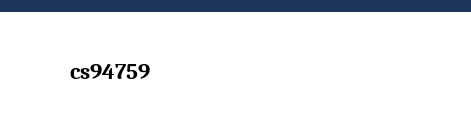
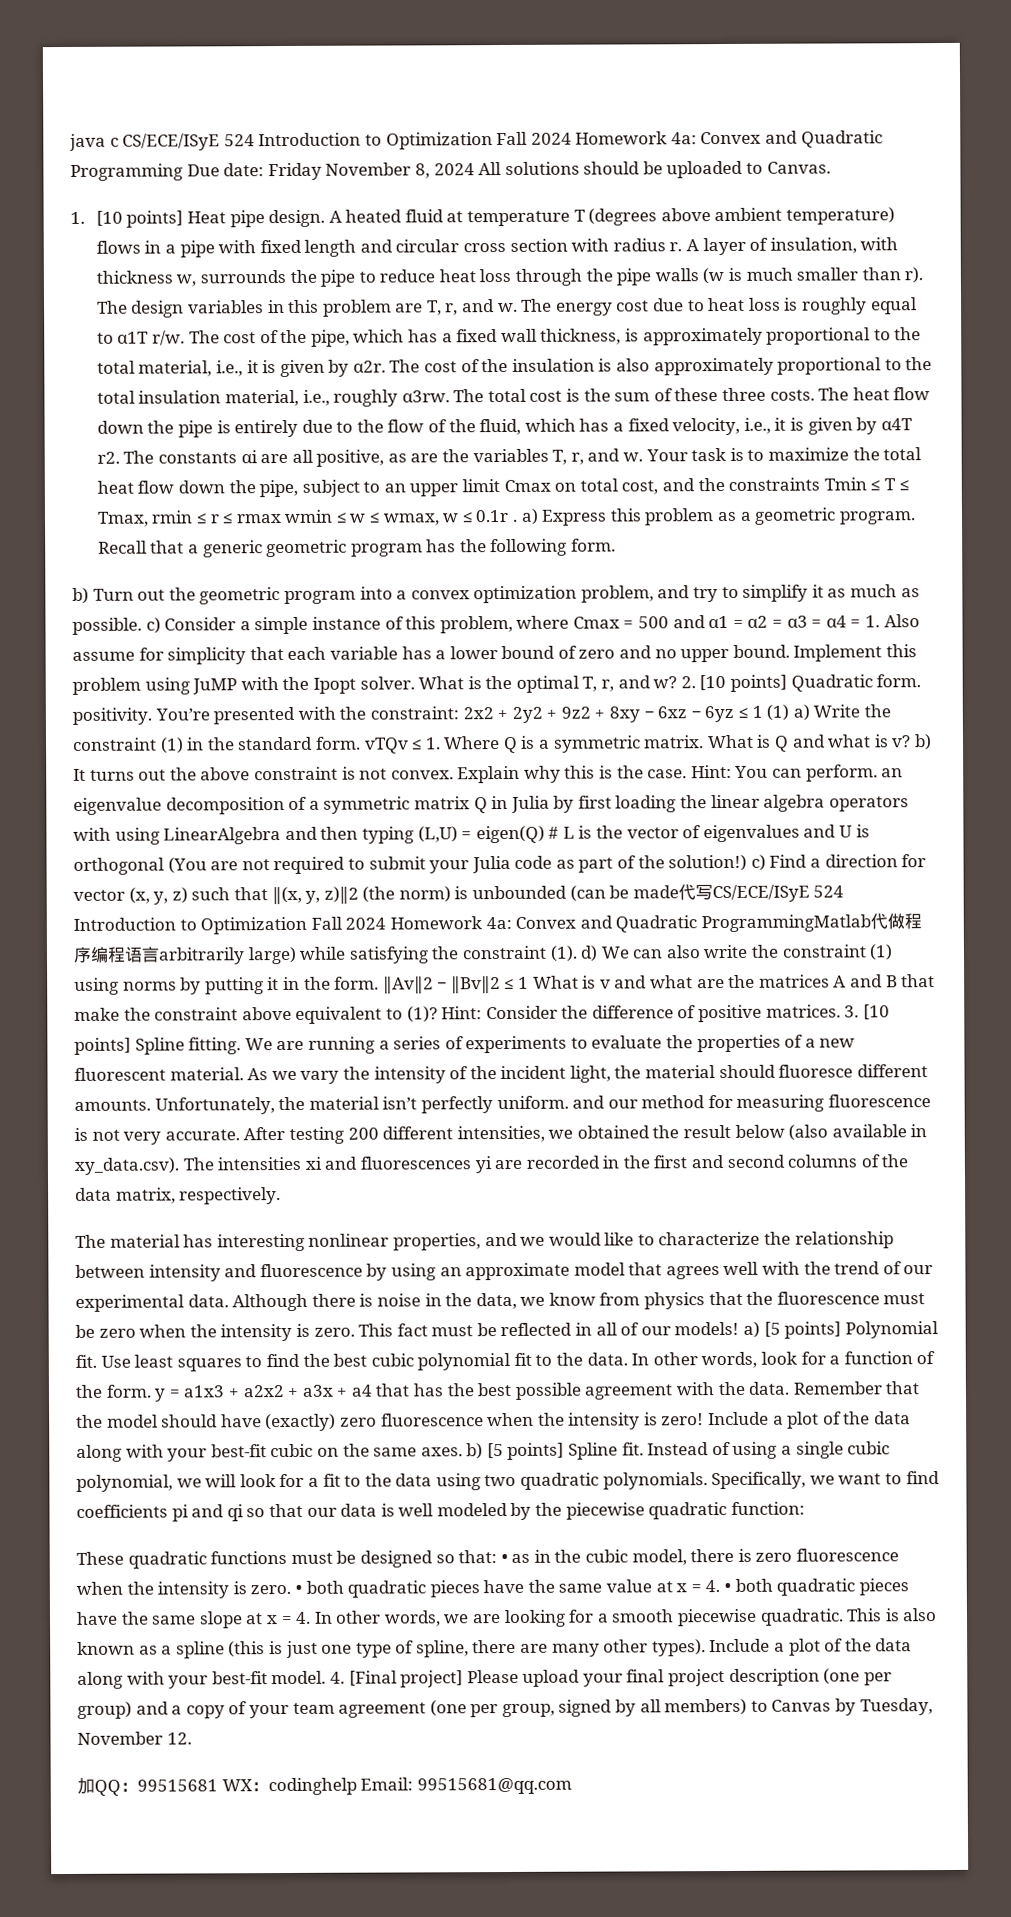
[70,64,150,79] cs94759 -> [69,130,883,151] [70,160,831,181] [70,207,896,228] [95,237,899,258] [95,267,924,287] [96,297,918,318] [96,327,922,347] [96,357,933,378] [96,387,931,407] [96,417,913,438] [96,447,923,467] [96,477,909,498] [96,507,916,527] [97,538,617,558] [72,584,920,605] [72,614,920,635] [72,644,918,665] [72,674,922,695] [72,704,891,725] [72,734,932,754] [73,764,904,784] [73,794,909,815] [73,824,870,845] [73,854,927,875] [73,884,845,906] [73,913,922,935] [73,944,894,965] [74,974,936,995] [74,1004,890,1024] [74,1034,856,1055] [74,1064,928,1084] [74,1094,932,1115] [74,1124,928,1145] [74,1154,909,1175] [75,1187,282,1205] [75,1231,894,1252] [75,1261,934,1282] [75,1291,926,1312] [75,1321,939,1342] [75,1351,936,1372] [75,1381,920,1402] [76,1411,912,1432] [76,1441,891,1462] [76,1471,940,1492] [76,1501,805,1522] [76,1548,900,1569] [76,1578,909,1599] [76,1608,938,1629] [77,1638,913,1659] [77,1668,892,1689] [77,1698,933,1719] [77,1731,192,1745] [77,1777,572,1796] java c CS/ECE/ISyE 524 Introduction to Optimization Fall 2024 Homework 4a: Convex and Quadratic Programming Due date: Friday November 8, 2024 All solutions should be uploaded to Canvas. // 1. [10 points] Heat pipe design. A heated fluid at temperature T (degrees above ambient temperature) flows in a pipe with fixed length and circular cross section with radius r. A layer of insulation, with thickness w, surrounds the pipe to reduce heat loss through the pipe walls (w is much smaller than r). The design variables in this problem are T, r, and w. The energy cost due to heat loss is roughly equal to α1T r/w. The cost of the pipe, which has a fixed wall thickness, is approximately proportional to the total material, i.e., it is given by α2r. The cost of the insulation is also approximately proportional to the total insulation material, i.e., roughly α3rw. The total cost is the sum of these three costs. The heat flow down the pipe is entirely due to the flow of the fluid, which has a fixed velocity, i.e., it is given by α4T r2. The constants αi are all positive, as are the variables T, r, and w. Your task is to maximize the total heat flow down the pipe, subject to an upper limit Cmax on total cost, and the constraints Tmin ≤ T ≤ Tmax, rmin ≤ r ≤ rmax wmin ≤ w ≤ wmax, w ≤ 0.1r . a) Express this problem as a geometric program. Recall that a generic geometric program has the following form. // b) Turn out the geometric program into a convex optimization problem, and try to simplify it as much as possible. c) Consider a simple instance of this problem, where Cmax = 500 and α1 = α2 = α3 = α4 = 1. Also assume for simplicity that each variable has a lower bound of zero and no upper bound. Implement this problem using JuMP with the Ipopt solver. What is the optimal T, r, and w? 2. [10 points] Quadratic form. positivity. You’re presented with the constraint: 2x2 + 2y2 + 9z2 + 8xy − 6xz − 6yz ≤ 1 (1) a) Write the constraint (1) in the standard form. vTQv ≤ 1. Where Q is a symmetric matrix. What is Q and what is v? b) It turns out the above constraint is not convex. Explain why this is the case. Hint: You can perform. an eigenvalue decomposition of a symmetric matrix Q in Julia by first loading the linear algebra operators with using LinearAlgebra and then typing (L,U) = eigen(Q) # L is the vector of eigenvalues and U is orthogonal (You are not required to submit your Julia code as part of the solution!) c) Find a direction for vector (x, y, z) such that ∥(x, y, z)∥2 (the norm) is unbounded (can be made代写CS/ECE/ISyE 524 Introduction to Optimization Fall 2024 Homework 4a: Convex and Quadratic ProgrammingMatlab代做程序编程语言arbitrarily large) while satisfying the constraint (1). d) We can also write the constraint (1) using norms by putting it in the form. ∥Av∥2 − ∥Bv∥2 ≤ 1 What is v and what are the matrices A and B that make the constraint above equivalent to (1)? Hint: Consider the difference of positive matrices. 3. [10 points] Spline fitting. We are running a series of experiments to evaluate the properties of a new fluorescent material. As we vary the intensity of the incident light, the material should fluoresce different amounts. Unfortunately, the material isn’t perfectly uniform. and our method for measuring fluorescence is not very accurate. After testing 200 different intensities, we obtained the result below (also available in xy_data.csv). The intensities xi and fluorescences yi are recorded in the first and second columns of the data matrix, respectively. // The material has interesting nonlinear properties, and we would like to characterize the relationship between intensity and fluorescence by using an approximate model that agrees well with the trend of our experimental data. Although there is noise in the data, we know from physics that the fluorescence must be zero when the intensity is zero. This fact must be reflected in all of our models! a) [5 points] Polynomial fit. Use least squares to find the best cubic polynomial fit to the data. In other words, look for a function of the form. y = a1x3 + a2x2 + a3x + a4 that has the best possible agreement with the data. Remember that the model should have (exactly) zero fluorescence when the intensity is zero! Include a plot of the data along with your best-fit cubic on the same axes. b) [5 points] Spline fit. Instead of using a single cubic polynomial, we will look for a fit to the data using two quadratic polynomials. Specifically, we want to find coefficients pi and qi so that our data is well modeled by the piecewise quadratic function: // These quadratic functions must be designed so that: • as in the cubic model, there is zero fluorescence when the intensity is zero. • both quadratic pieces have the same value at x = 4. • both quadratic pieces have the same slope at x = 4. In other words, we are looking for a smooth piecewise quadratic. This is also known as a spline (this is just one type of spline, there are many other types). Include a plot of the data along with your best-fit model. 4. [Final project] Please upload your final project description (one per group) and a copy of your team agreement (one per group, signed by all members) to Canvas by Tuesday, November 12. // 加QQ：99515681 WX：codinghelp Email: 99515681@qq.com

